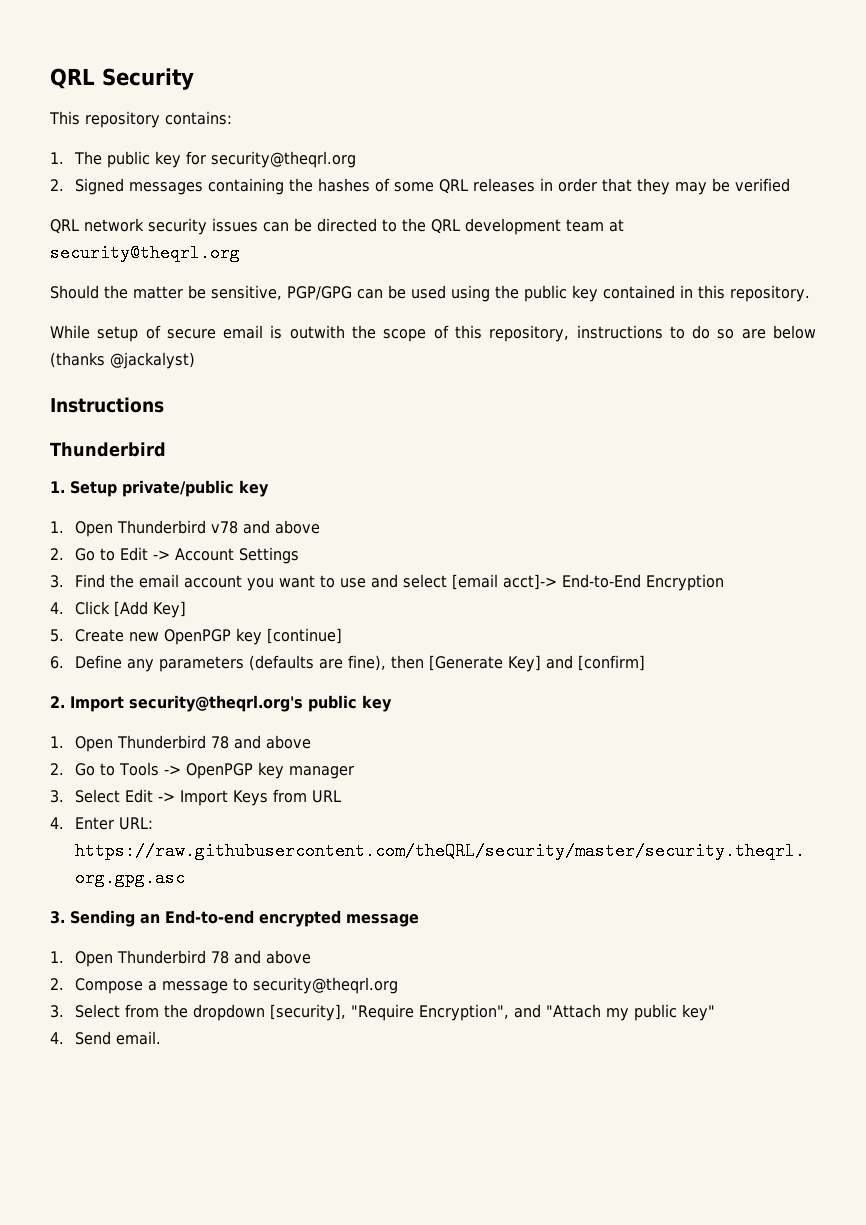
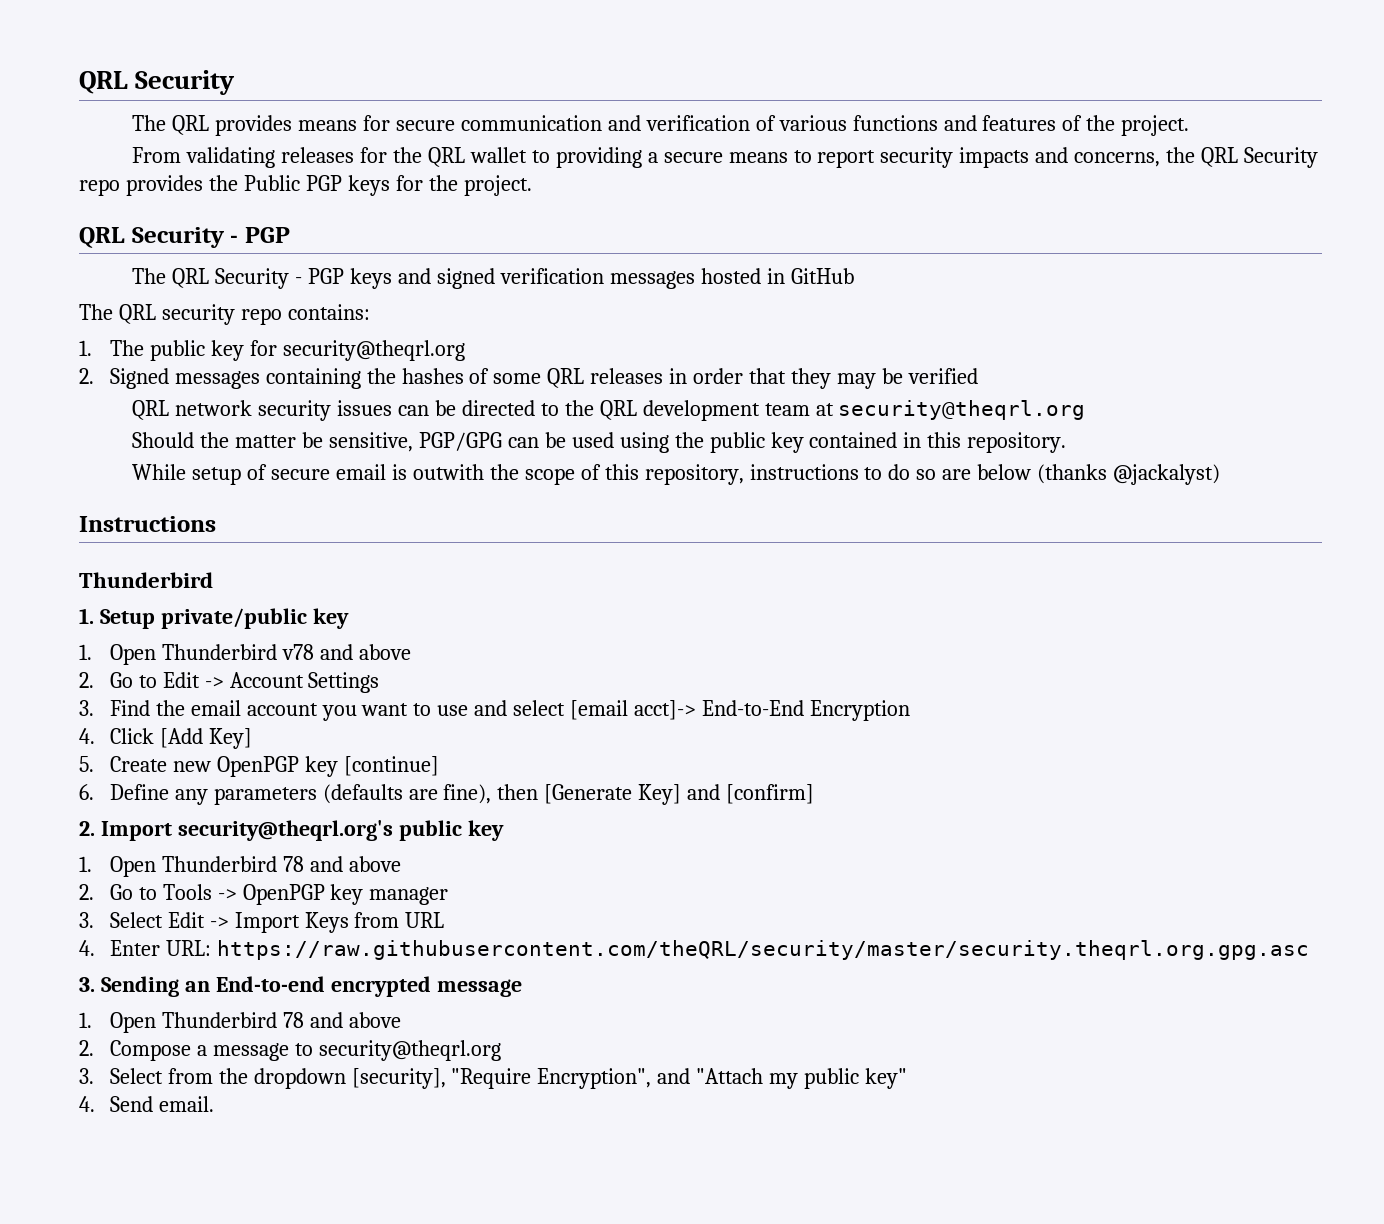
[49,111,160,128] This repository -> [132,115,1190,136] [132,147,1319,168] [79,175,532,196] [79,227,290,248] [132,268,854,289] [79,304,282,325] The QRL provides means for secure communication and verification of various functions and features of the project. // From validating releases for the QRL wallet to providing a secure means to report security impacts and concerns, the QRL Security repo provides the Public PGP keys for the project. // QRL Security - PGP // The QRL Security - PGP keys and signed verification messages hosted in GitHub // The QRL security repo

